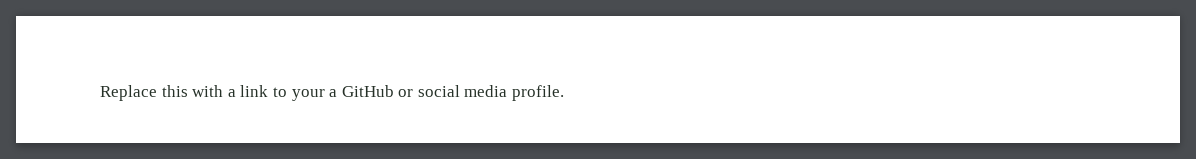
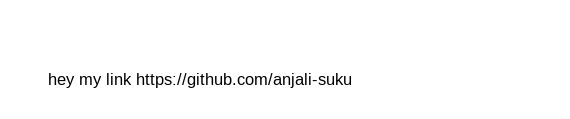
[100,85,565,101] Replace this with a link to your a GitHub or social media profile. -> [48,73,352,88] hey my link https://github.com/anjali-suku

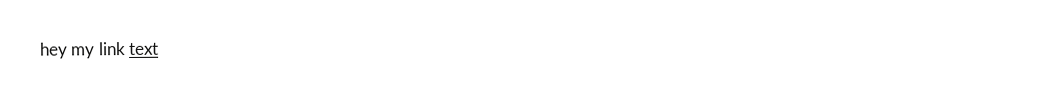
[136,73,352,88] https://github.com/anjali-suku -> [128,42,160,55] text

